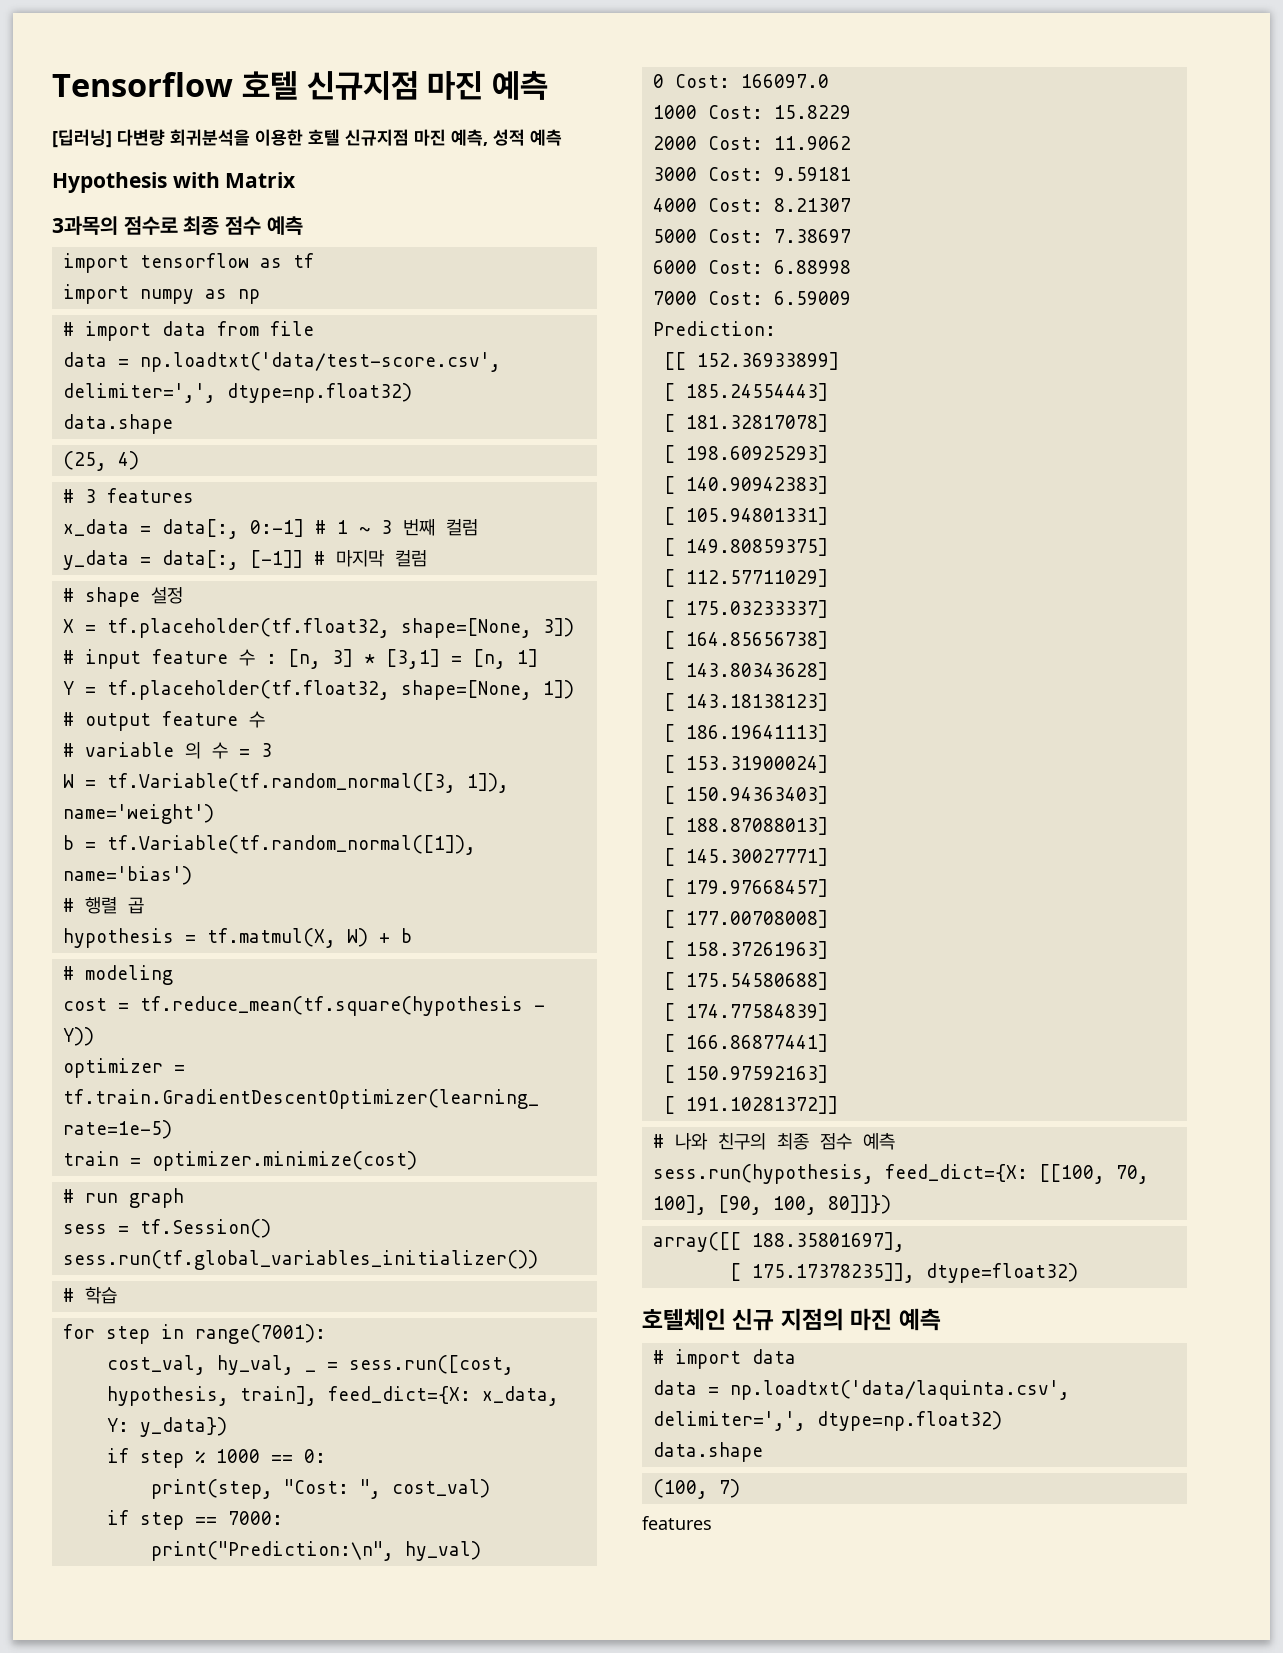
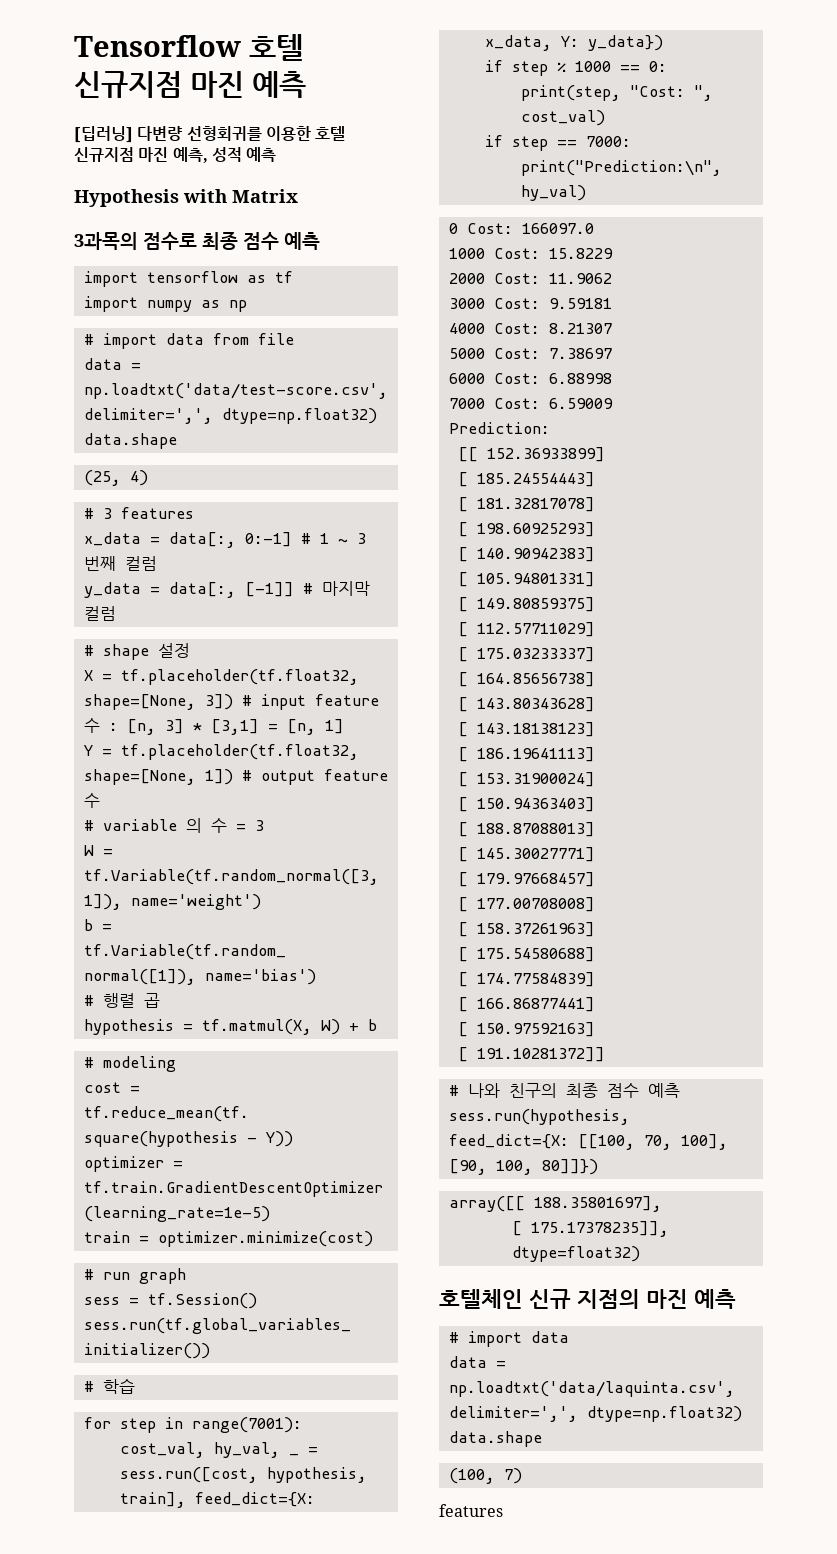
[170,129,250,146] 회귀분석을 -> [186,126,262,141] 선형회귀를

